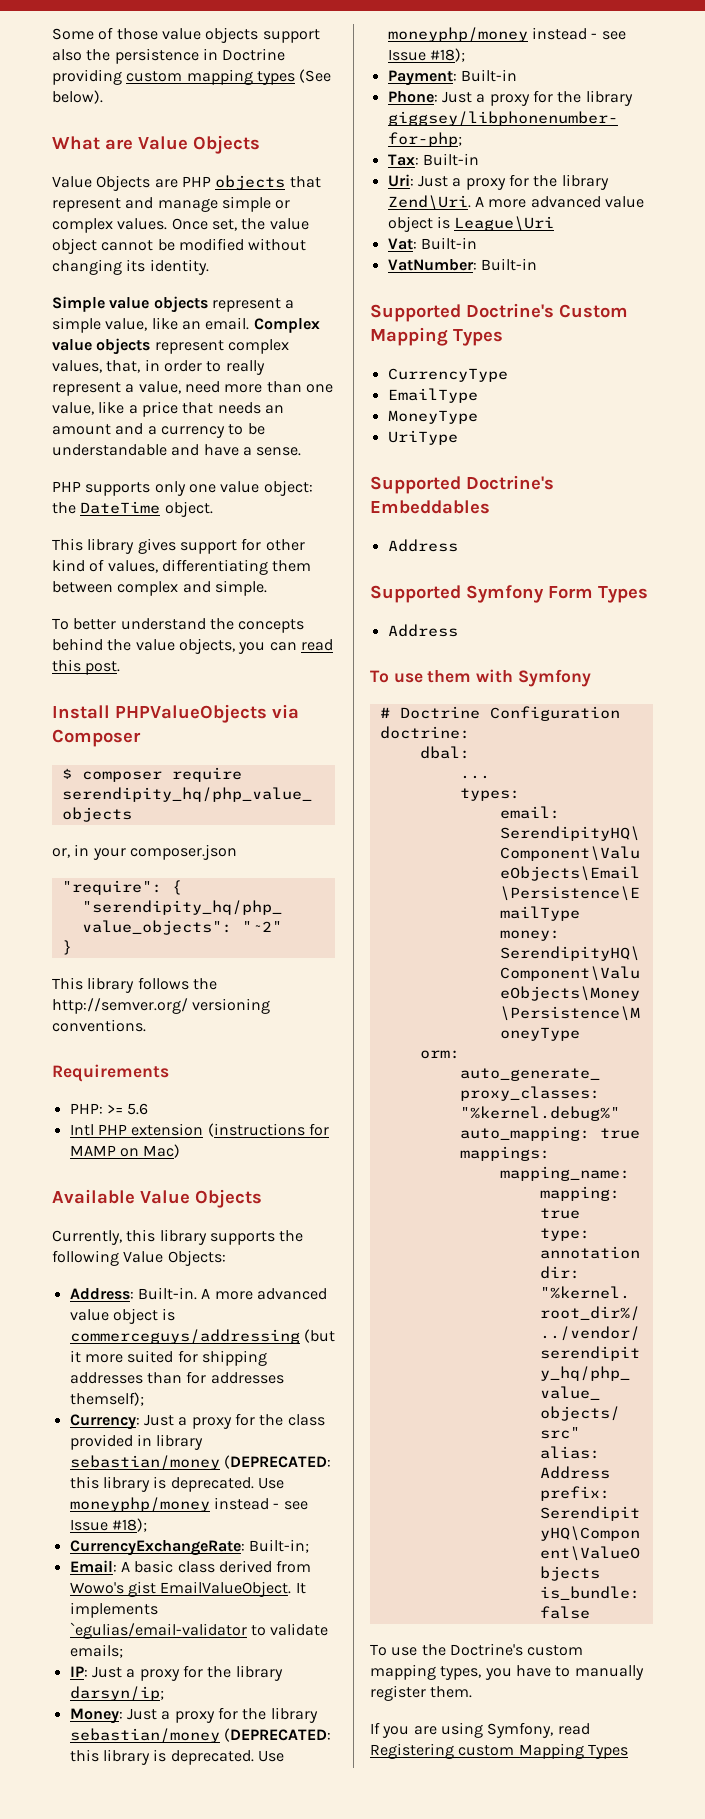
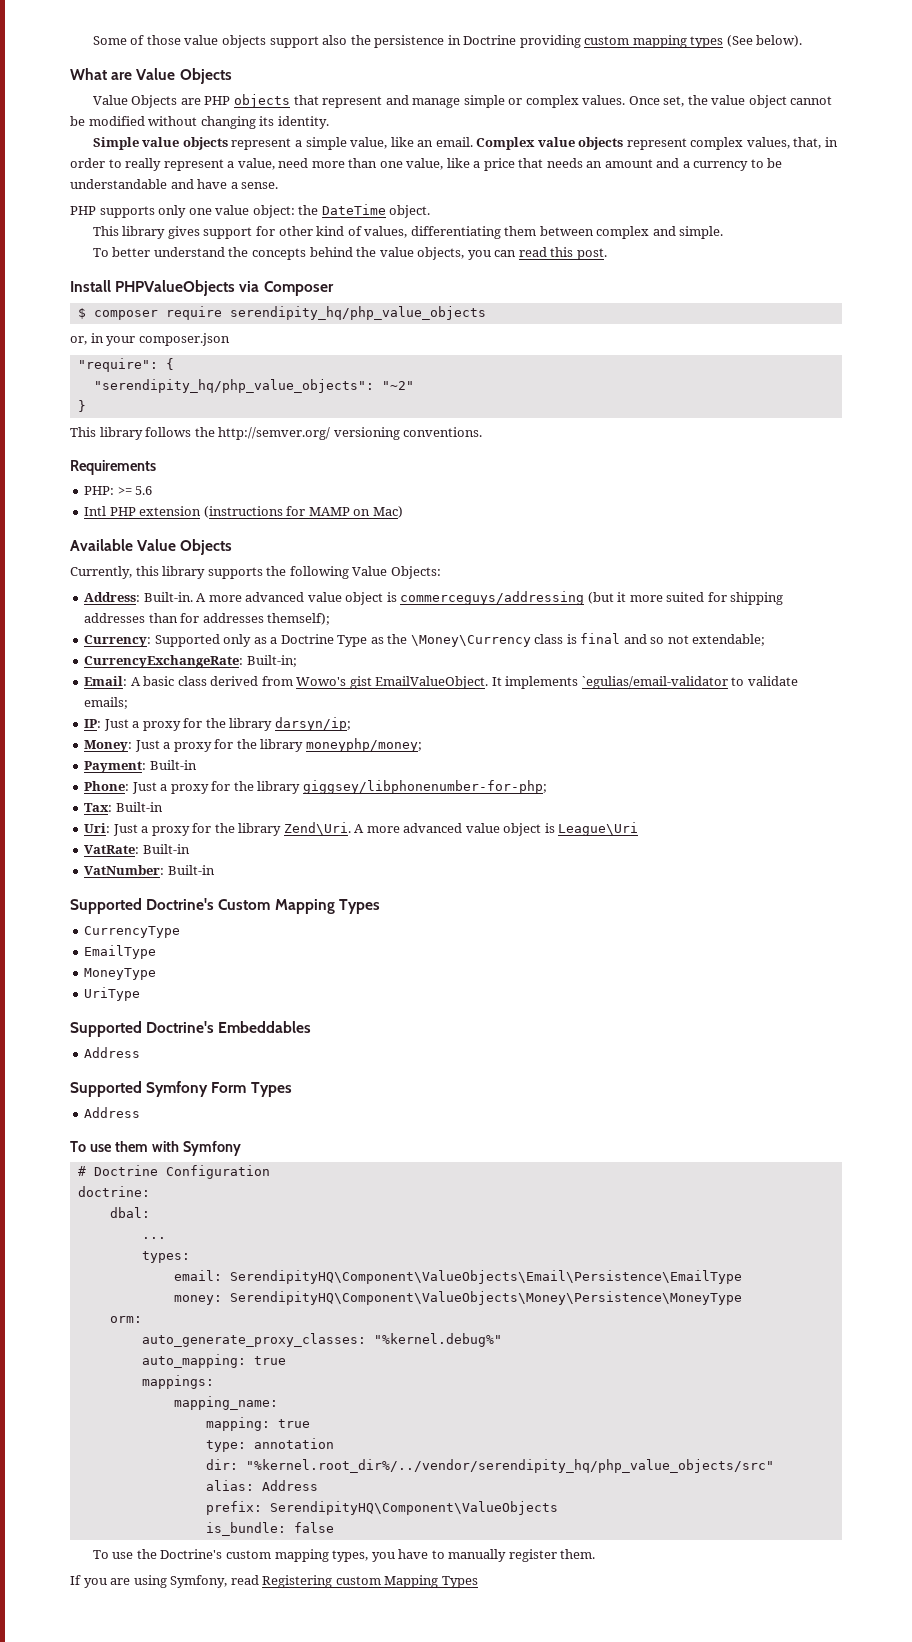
[143,1413,325,1429] [69,1434,204,1450] [69,1455,331,1470] [69,1476,284,1492] [69,1497,308,1512] [69,1518,147,1532] Just a proxy for the class provided in library sebastian/money (DEPRECATED: this library is deprecated. Use moneyphp/money instead - see Issue #18); -> [154,633,766,647] Supported only as a Doctrine Type as the \Money\Currency class is final and so not extendable;
[69,1728,331,1743] [69,1749,284,1765] [387,27,626,42] [387,48,465,62] sebastian/money (DEPRECATED: this library is deprecated. Use moneyphp/money instead - see Issue #18); -> [305,738,422,752] moneyphp/money;
[387,238,417,250] Vat: -> [84,845,140,854] VatRate:

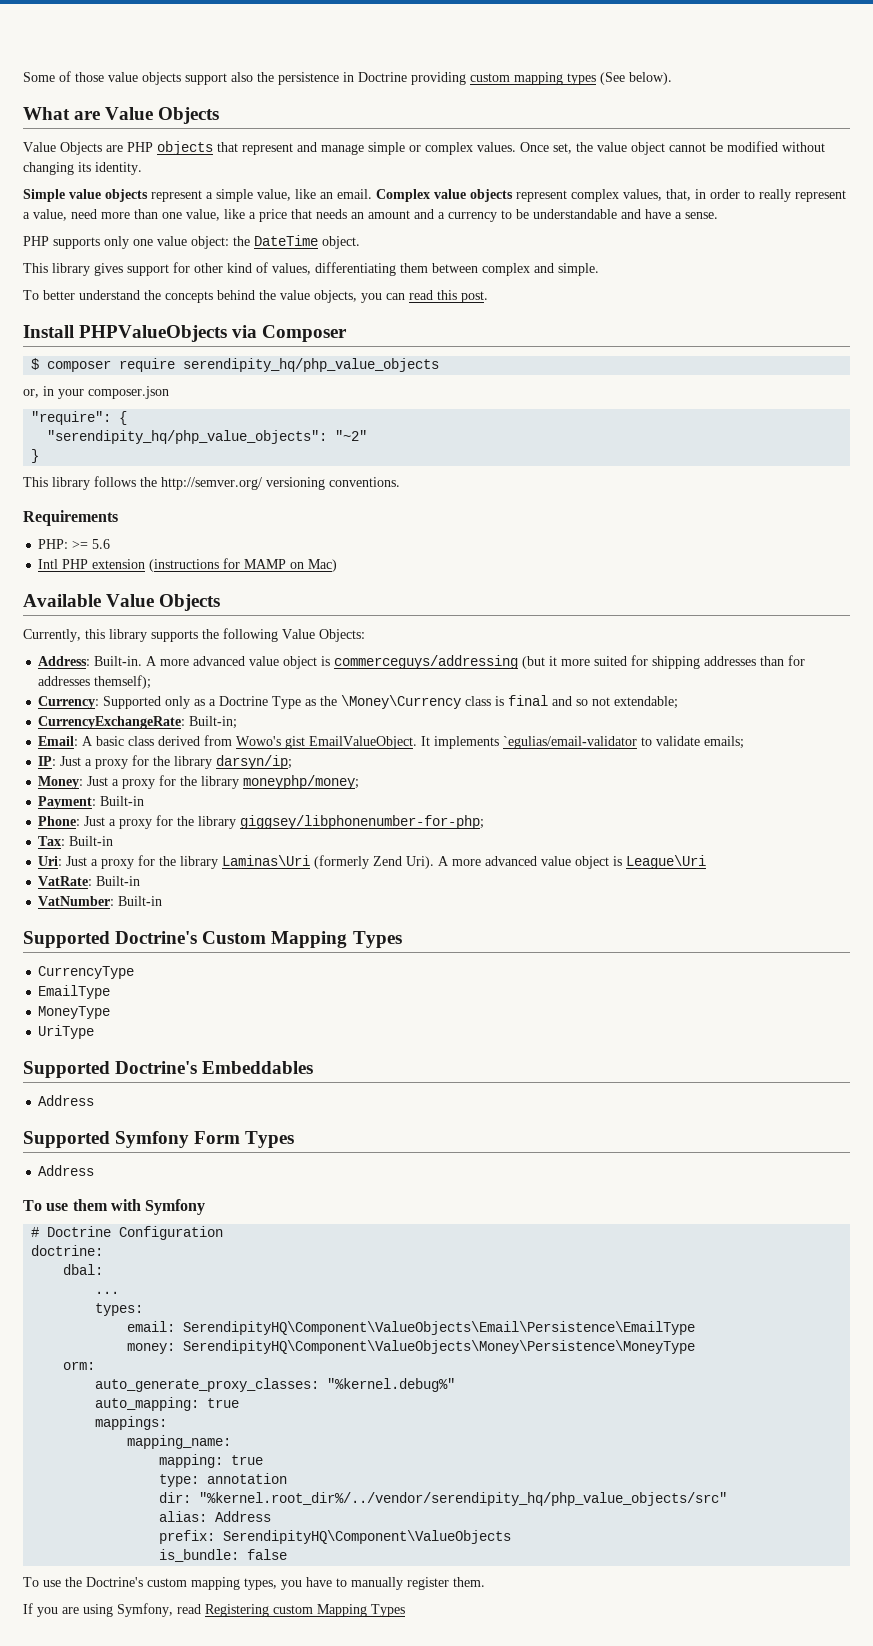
[283,822,351,835] Zend\Uri. -> [222,855,435,869] Laminas\Uri (formerly Zend Uri).

